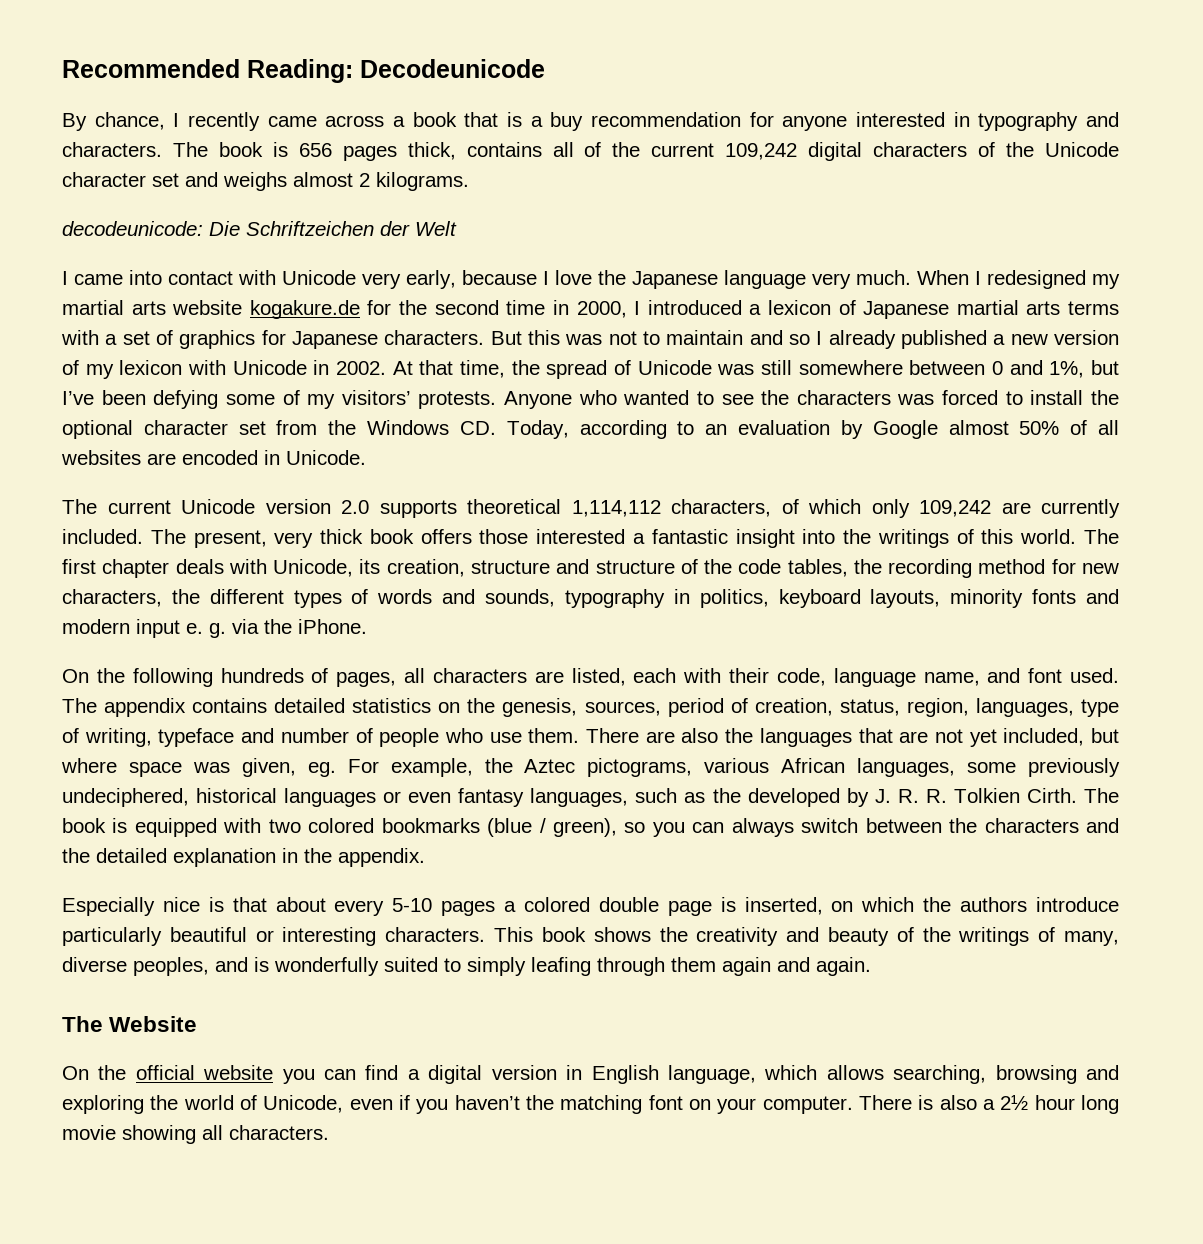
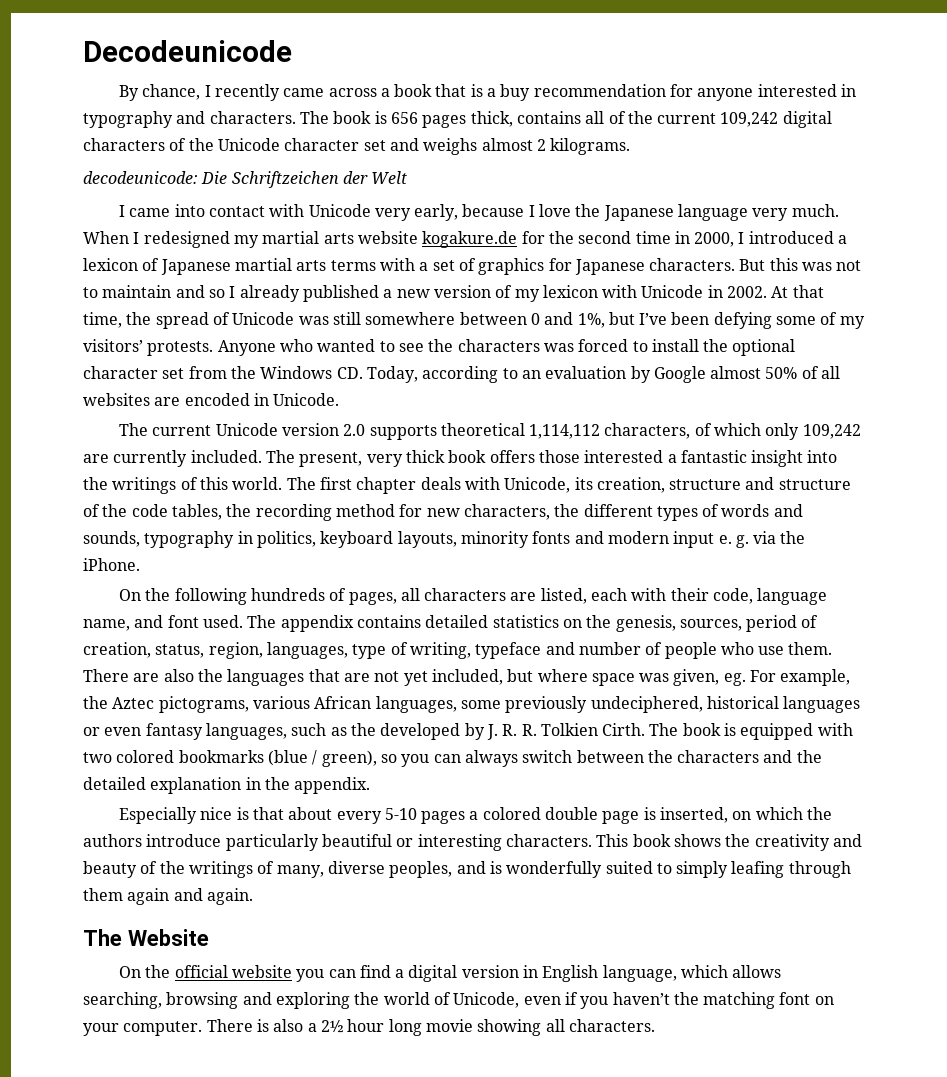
[62,59,353,83] Recommended Reading: -> (83, 51) none

